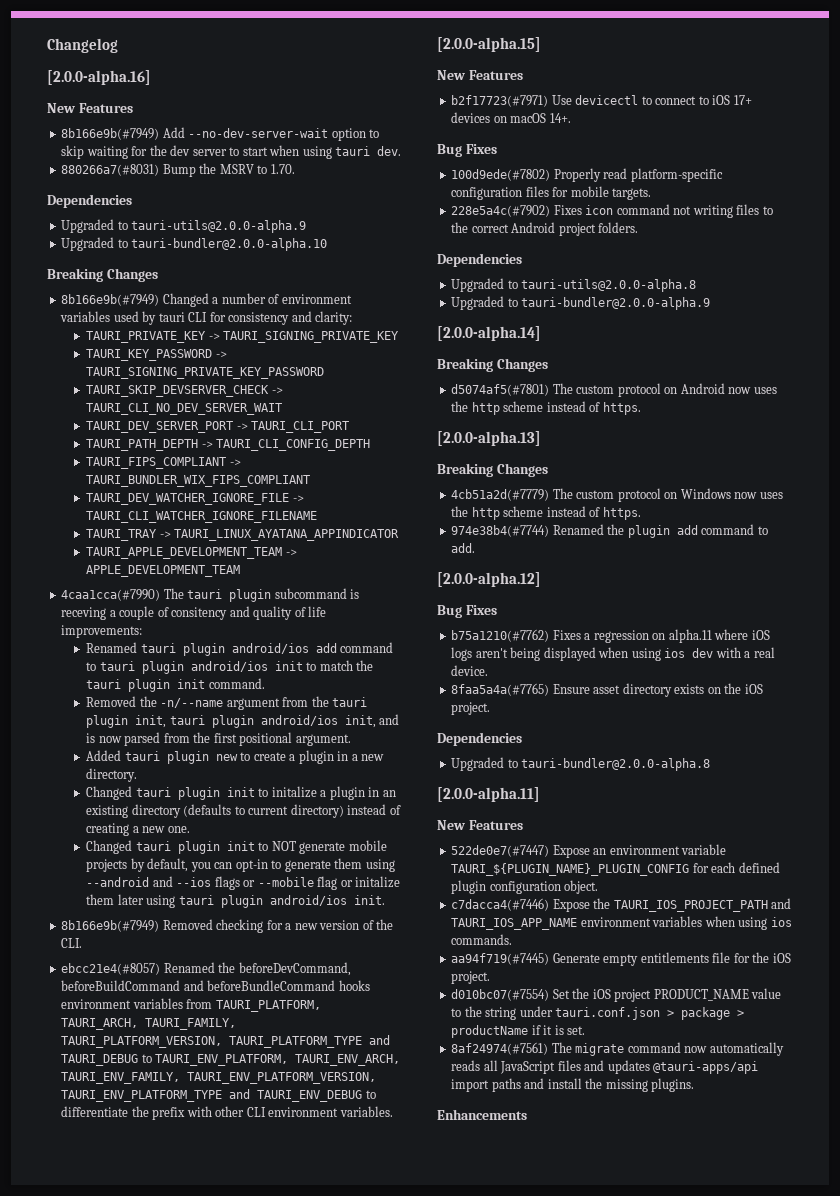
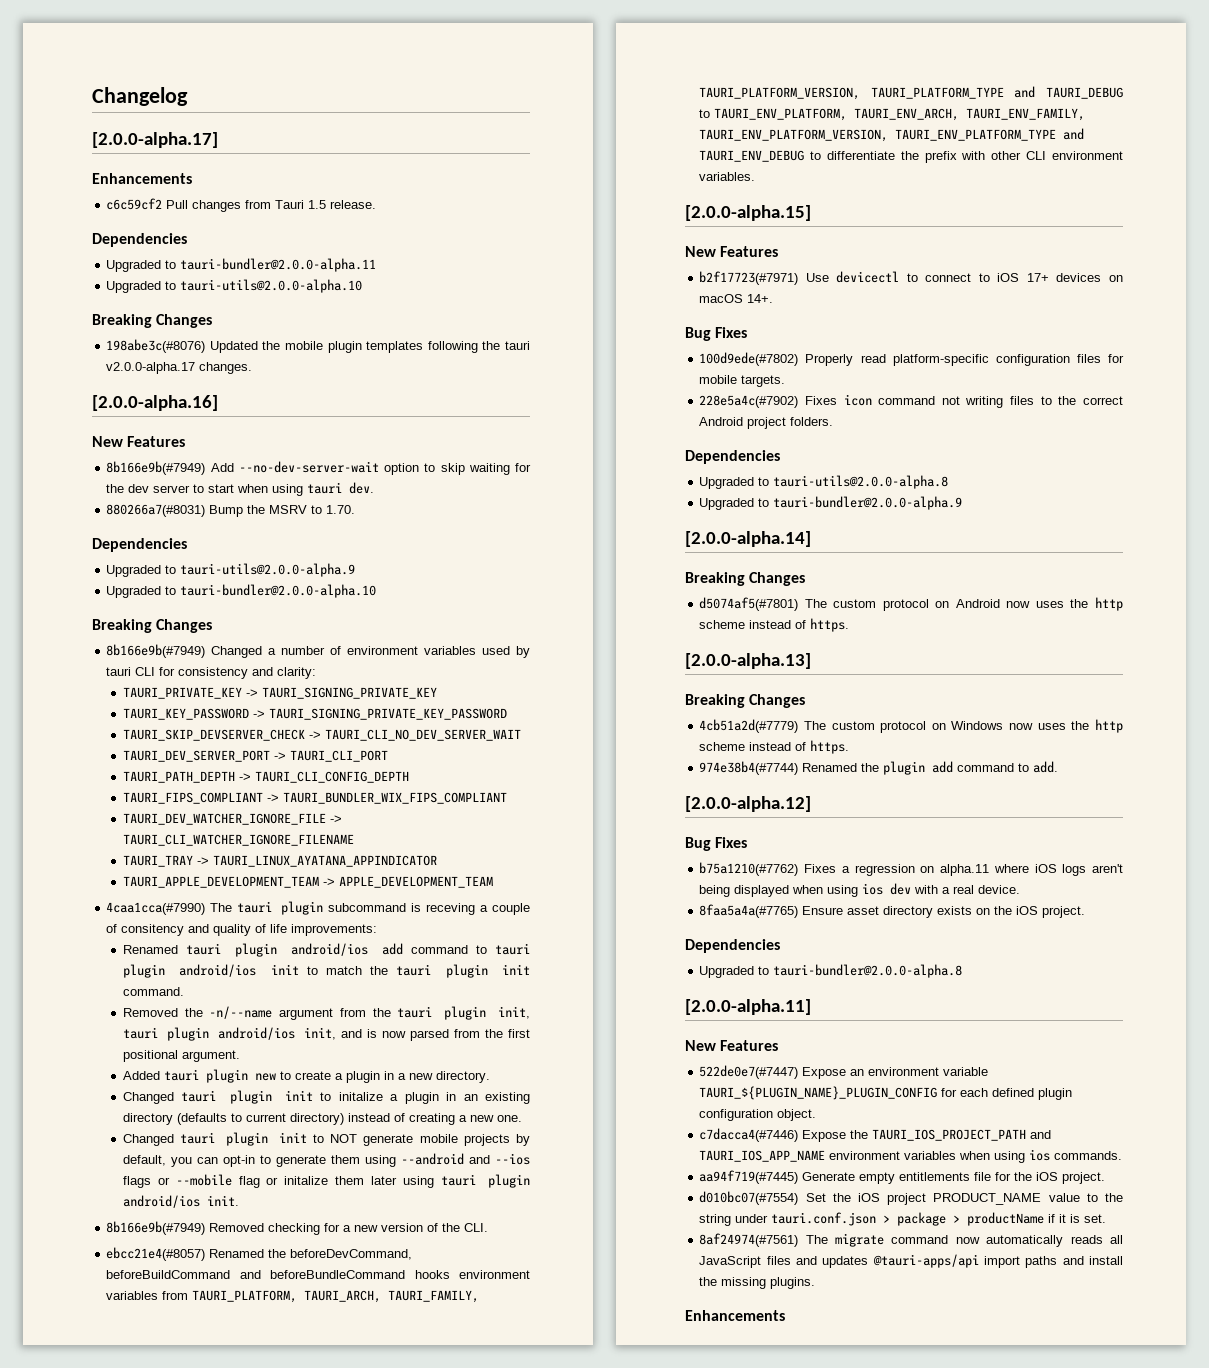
(118, 45) none -> [92,132,218,148] [92,173,192,184] [106,198,377,212] [92,233,187,247] [106,258,377,272] [106,279,363,293] [92,314,213,328] [106,339,530,353] [106,362,253,374] // [2.0.0-alpha.17] // Enhancements // c6c59cf2 Pull changes from Tauri 1.5 release. // Dependencies // Upgraded to tauri-bundler@2.0.0-alpha.11 // Upgraded to tauri-utils@2.0.0-alpha.10 // Breaking Changes // 198abe3c(#8076) Updated the mobile plugin templates following the tauri v2.0.0-alpha.17 changes.

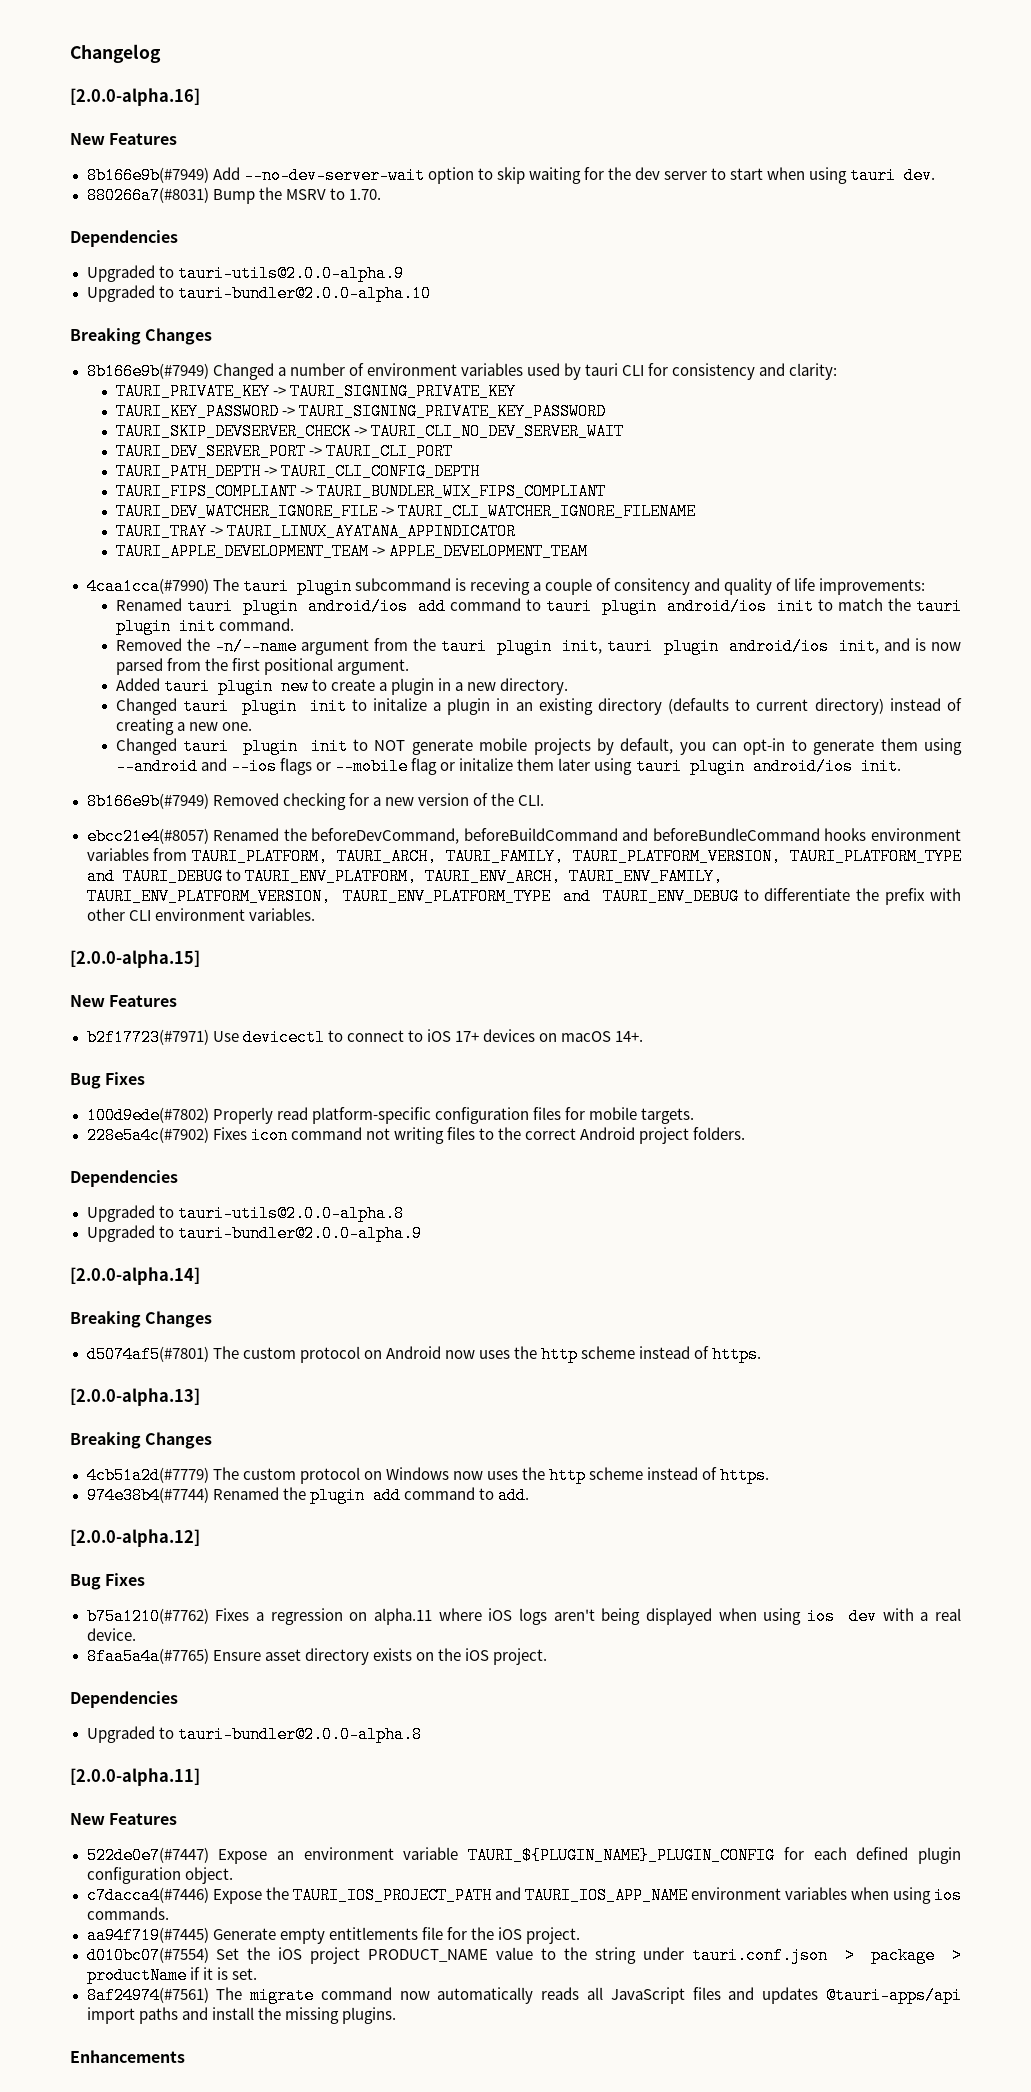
[92,132,218,148] [92,173,192,184] [106,198,377,212] [92,233,187,247] [106,258,377,272] [106,279,363,293] [92,314,213,328] [106,339,530,353] [106,362,253,374] // [2.0.0-alpha.17] // Enhancements // c6c59cf2 Pull changes from Tauri 1.5 release. // Dependencies // Upgraded to tauri-bundler@2.0.0-alpha.11 // Upgraded to tauri-utils@2.0.0-alpha.10 // Breaking Changes // 198abe3c(#8076) Updated the mobile plugin templates following the tauri v2.0.0-alpha.17 changes. -> (161, 53) none

